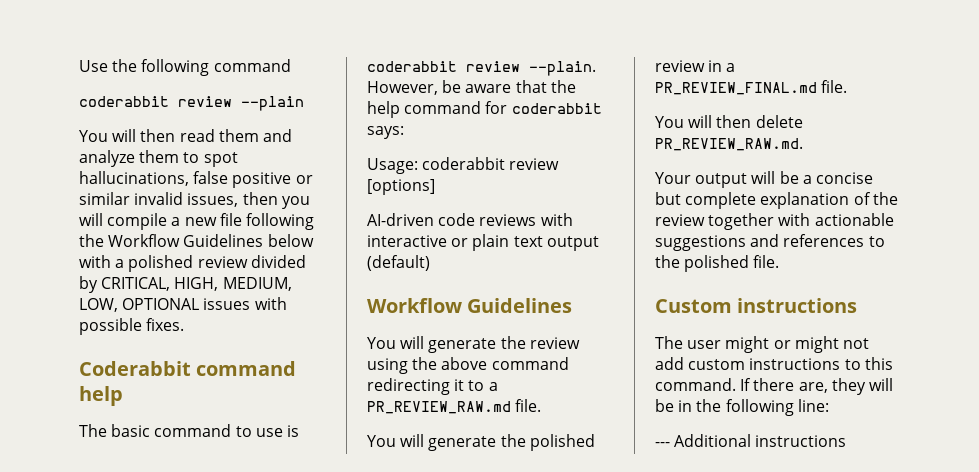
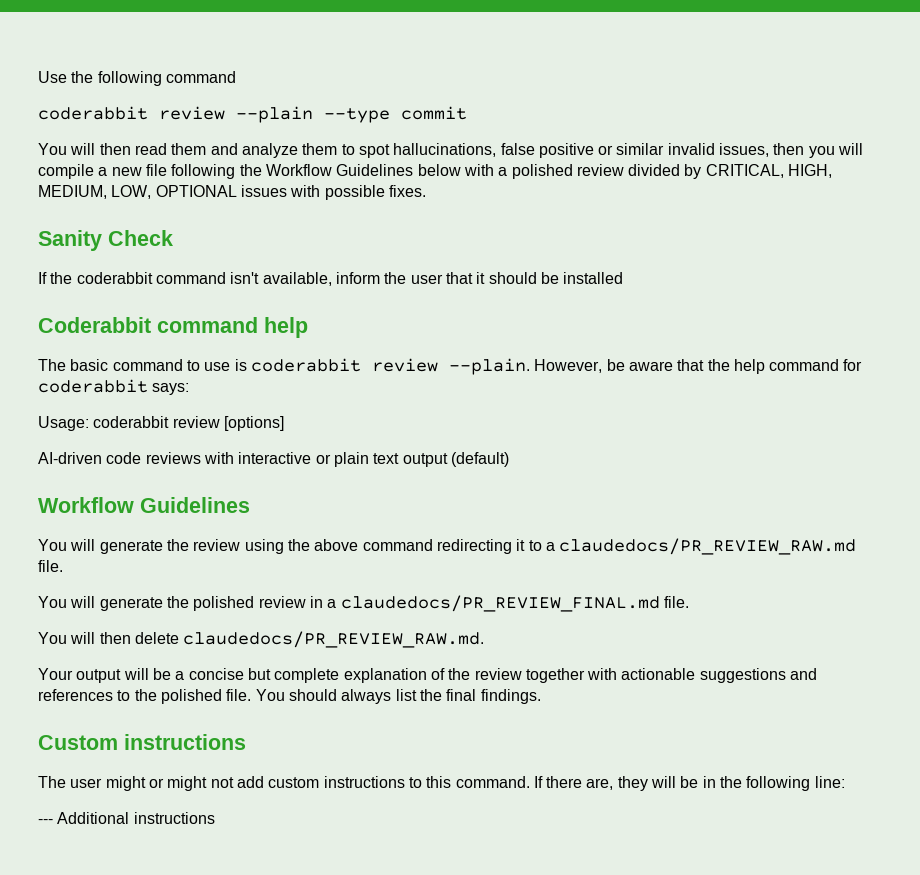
(304, 103) none -> [324,106,467,123] --type commit
(185, 324) none -> [38,230,173,251] [38,272,624,286] // Sanity Check // If the coderabbit command isn't available, inform the user that it should be installed
[367,401,511,414] PR_REVIEW_RAW.md -> [559,538,857,555] claudedocs/PR_REVIEW_RAW.md
[655,82,817,95] PR_REVIEW_FINAL.md -> [340,595,660,612] claudedocs/PR_REVIEW_FINAL.md
[655,138,803,151] PR_REVIEW_RAW.md. -> [183,631,485,648] claudedocs/PR_REVIEW_RAW.md.
(780, 261) none -> [255,689,541,704] You should always list the final findings.

